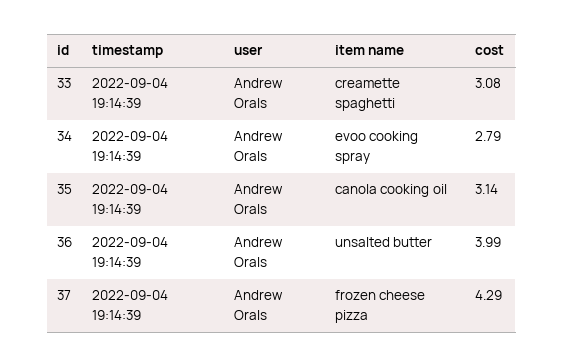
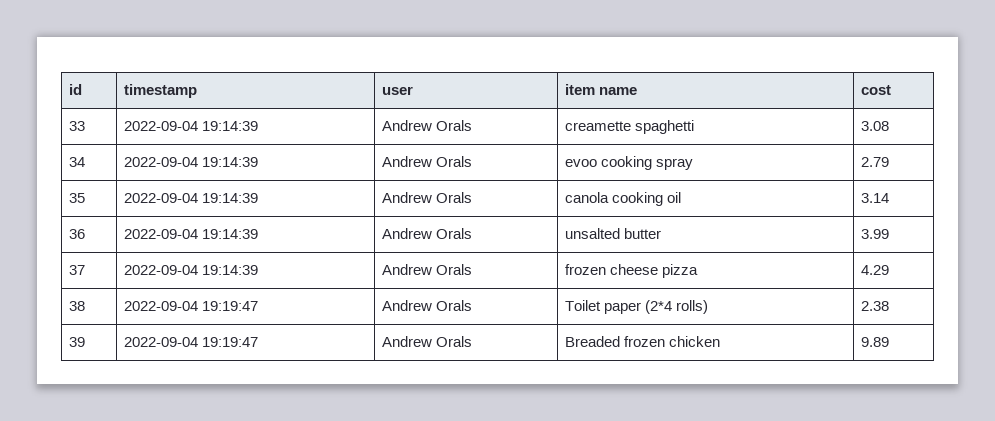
(502, 295) none -> [68,301,85,311] [123,301,258,311] [381,300,472,311] [564,300,709,314] [860,301,889,311] [68,337,85,347] [123,337,258,347] [381,336,472,347] [564,336,720,347] [860,337,889,347] // 38 | 2022-09-04 19:19:47 | Andrew Orals | Toilet paper (2*4 rolls) | 2.38 // 39 | 2022-09-04 19:19:47 | Andrew Orals | Breaded frozen chicken | 9.89

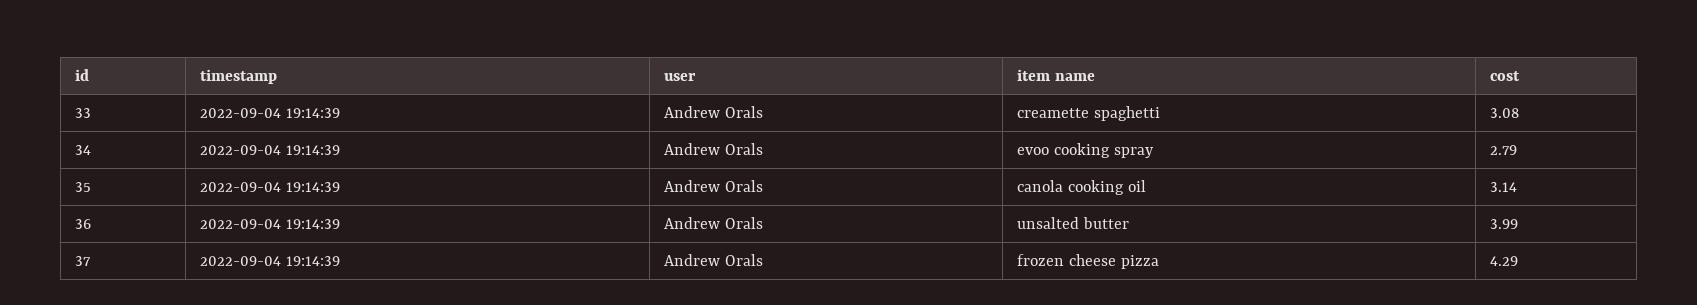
[68,301,85,311] [123,301,258,311] [381,300,472,311] [564,300,709,314] [860,301,889,311] [68,337,85,347] [123,337,258,347] [381,336,472,347] [564,336,720,347] [860,337,889,347] // 38 | 2022-09-04 19:19:47 | Andrew Orals | Toilet paper (2*4 rolls) | 2.38 // 39 | 2022-09-04 19:19:47 | Andrew Orals | Breaded frozen chicken | 9.89 -> (1518, 261) none

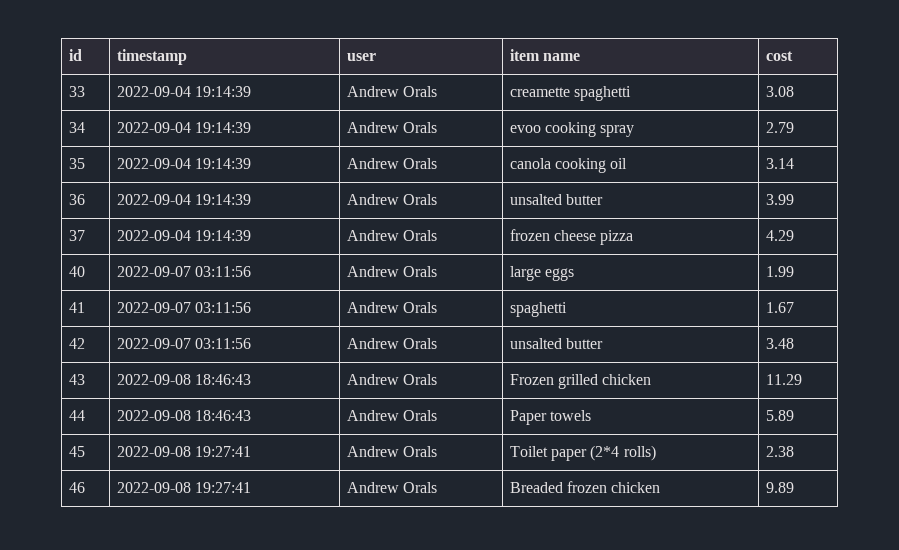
(1518, 261) none -> [68,266,85,277] [116,266,251,277] [346,266,437,277] [509,266,574,281] [765,266,794,277] [68,302,85,313] [116,302,251,313] [346,302,437,313] [509,302,567,317] [765,302,794,313] [68,338,85,349] [116,338,251,349] [346,338,437,349] [509,338,603,349] [765,338,794,349] [68,374,85,385] [116,374,251,385] [346,374,437,385] [509,374,652,389] [765,374,802,385] [68,410,85,421] [116,410,251,421] [346,410,437,421] [509,410,591,425] [765,410,794,421] [68,446,85,457] [116,446,251,457] [346,446,437,457] [509,445,656,461] [765,446,794,457] [68,482,85,493] [116,482,251,493] [346,482,437,493] [509,481,661,493] [765,482,794,493] // 40 | 2022-09-07 03:11:56 | Andrew Orals | large eggs | 1.99 // 41 | 2022-09-07 03:11:56 | Andrew Orals | spaghetti | 1.67 // 42 | 2022-09-07 03:11:56 | Andrew Orals | unsalted butter | 3.48 // 43 | 2022-09-08 18:46:43 | Andrew Orals | Frozen grilled chicken | 11.29 // 44 | 2022-09-08 18:46:43 | Andrew Orals | Paper towels | 5.89 // 45 | 2022-09-08 19:27:41 | Andrew Orals | Toilet paper (2*4 rolls) | 2.38 // 46 | 2022-09-08 19:27:41 | Andrew Orals | Breaded frozen chicken | 9.89

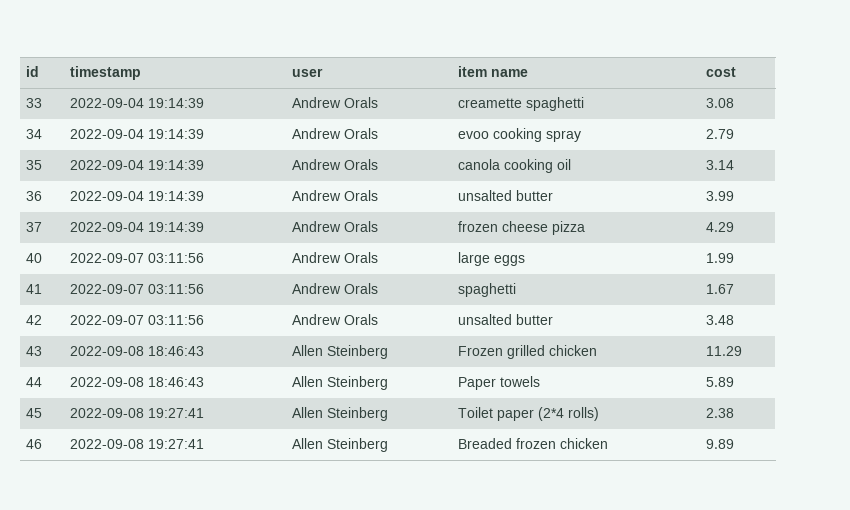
[346,374,437,385] Andrew Orals -> [292,345,389,359] Allen Steinberg
[346,410,437,421] Andrew Orals -> [292,376,389,390] Allen Steinberg
[346,446,437,457] Andrew Orals -> [292,407,389,421] Allen Steinberg
[346,482,437,493] Andrew Orals -> [292,438,389,452] Allen Steinberg

